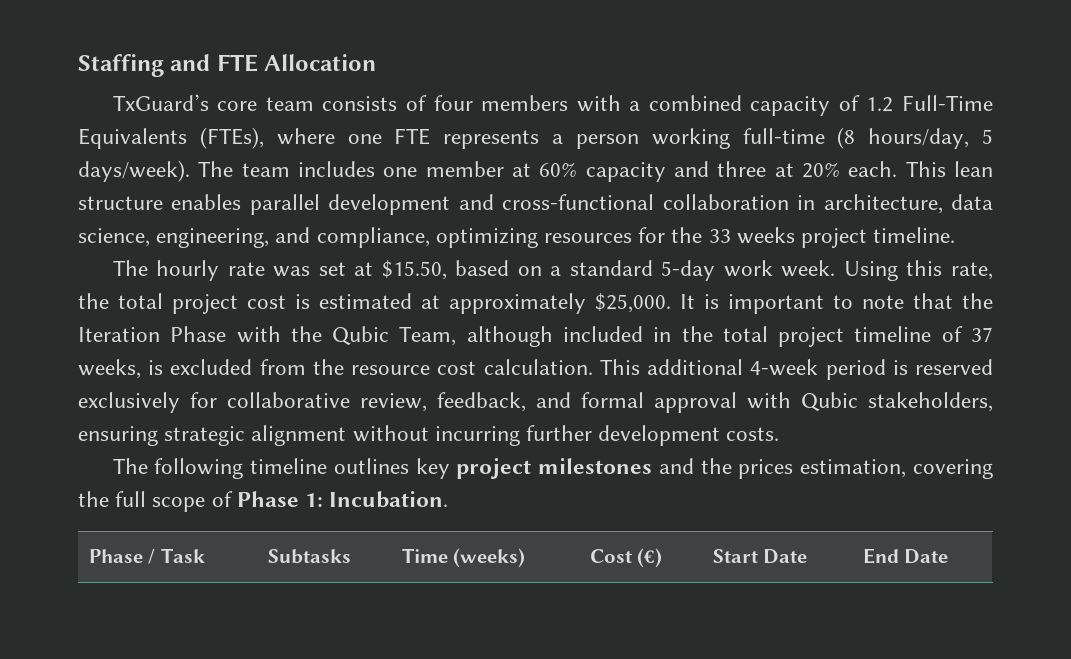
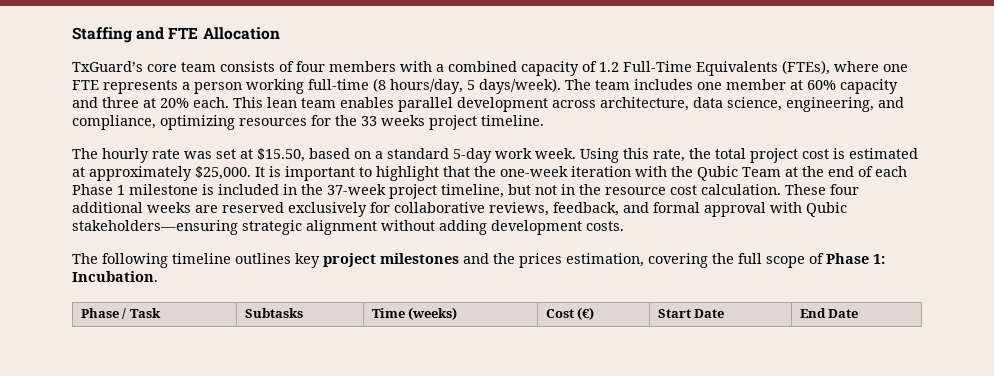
[78,196,163,210] structure -> [301,98,336,108] team
[458,194,816,210] and cross-functional collaboration in -> [552,100,596,108] across
[862,295,904,309] note -> [376,166,439,181] highlight
[78,326,227,342] Iteration Phase -> [500,166,631,177] one-week iteration
[399,326,994,347] [78,359,908,380] Team, although included in the total project timeline of 37 weeks, is excluded from the resource cost calculation. This additional 4-week period is -> [742,166,907,177] [72,184,859,199] [72,202,218,213] Team at the end of each Phase 1 milestone is included in the 37-week project timeline, but not in the resource cost calculation. These four additional weeks are
[360,393,427,412] review, -> [489,202,549,216] reviews,
[868,392,993,412] [78,426,158,446] stakeholders, ensuring -> [72,220,238,235] stakeholders—ensuring
[434,425,593,446] incurring further -> [439,220,487,235] adding

